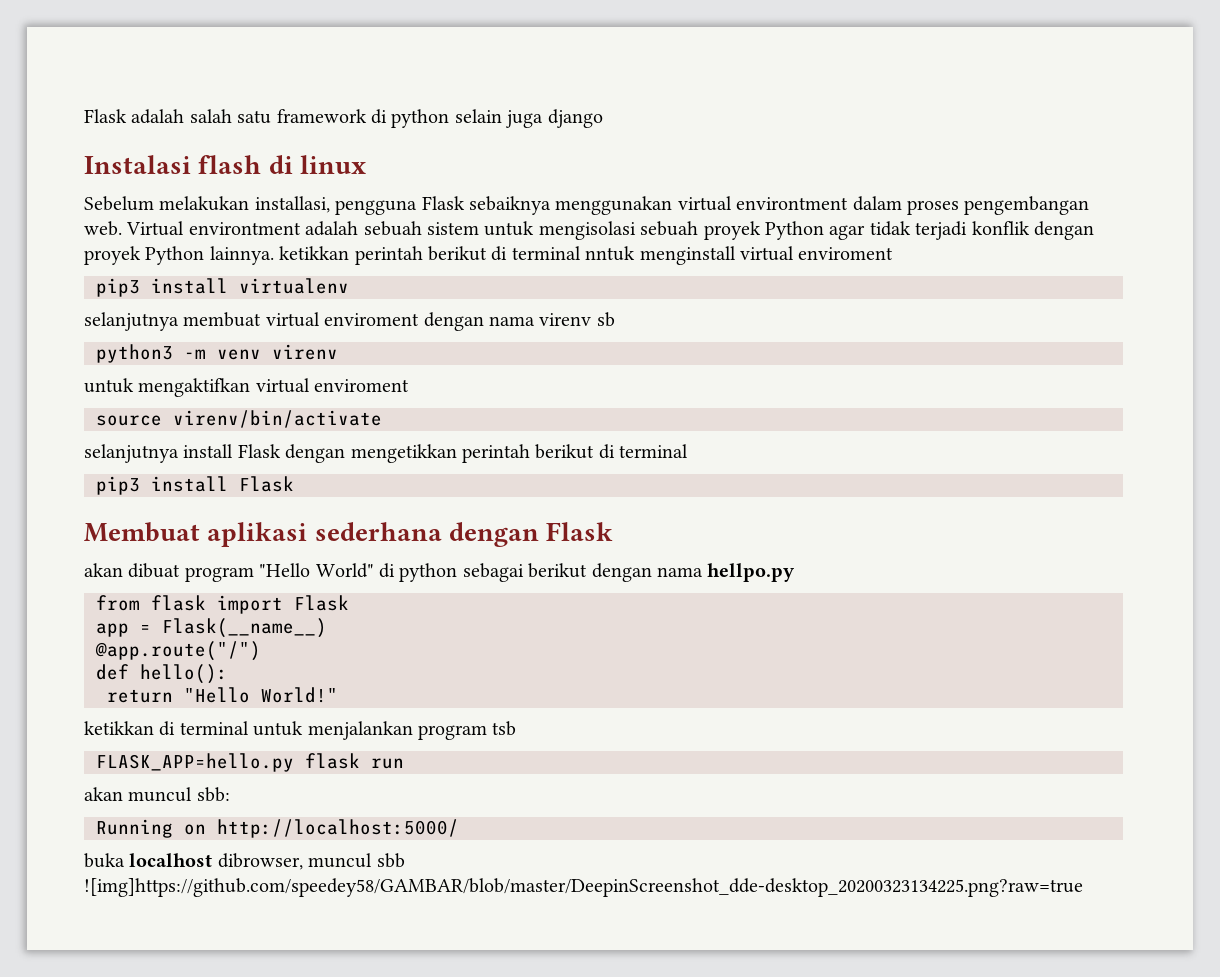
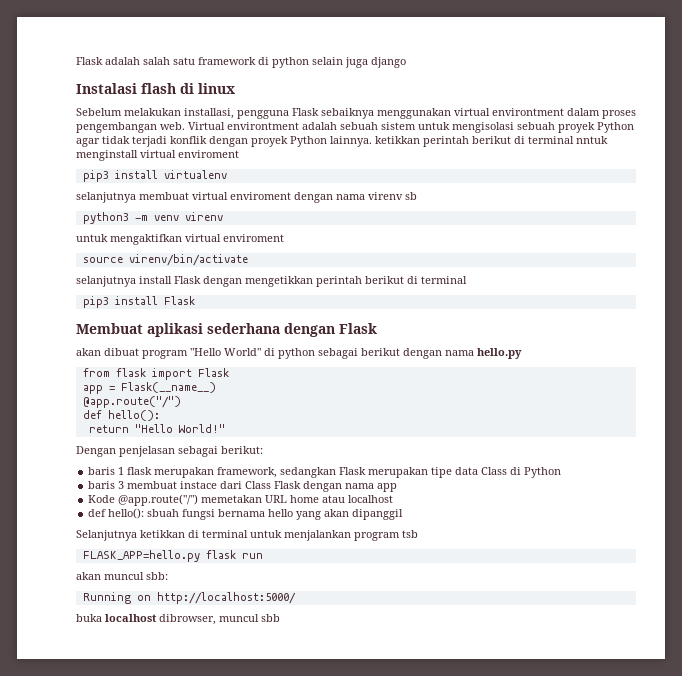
[707,563,796,582] hellpo.py -> [477,348,522,359] hello.py
(338, 695) none -> [76,446,263,457] [88,467,562,478] [88,481,398,492] [88,494,394,506] [88,508,404,520] [76,530,137,541] Dengan penjelasan sebagai berikut: // baris 1 flask merupakan framework, sedangkan Flask merupakan tipe data Class di Python // baris 3 membuat instace dari Class Flask dengan nama app // Kode @app.route("/") memetakan URL home atau localhost // def hello(): sbuah fungsi bernama hello yang akan dipanggil // Selanjutnya
[84,878,1083,897] ![img]https://github.com/speedey58/GAMBAR/blob/master/DeepinScreenshot_dde-desktop_20200323134225.png?raw=true -> (280, 618) none

